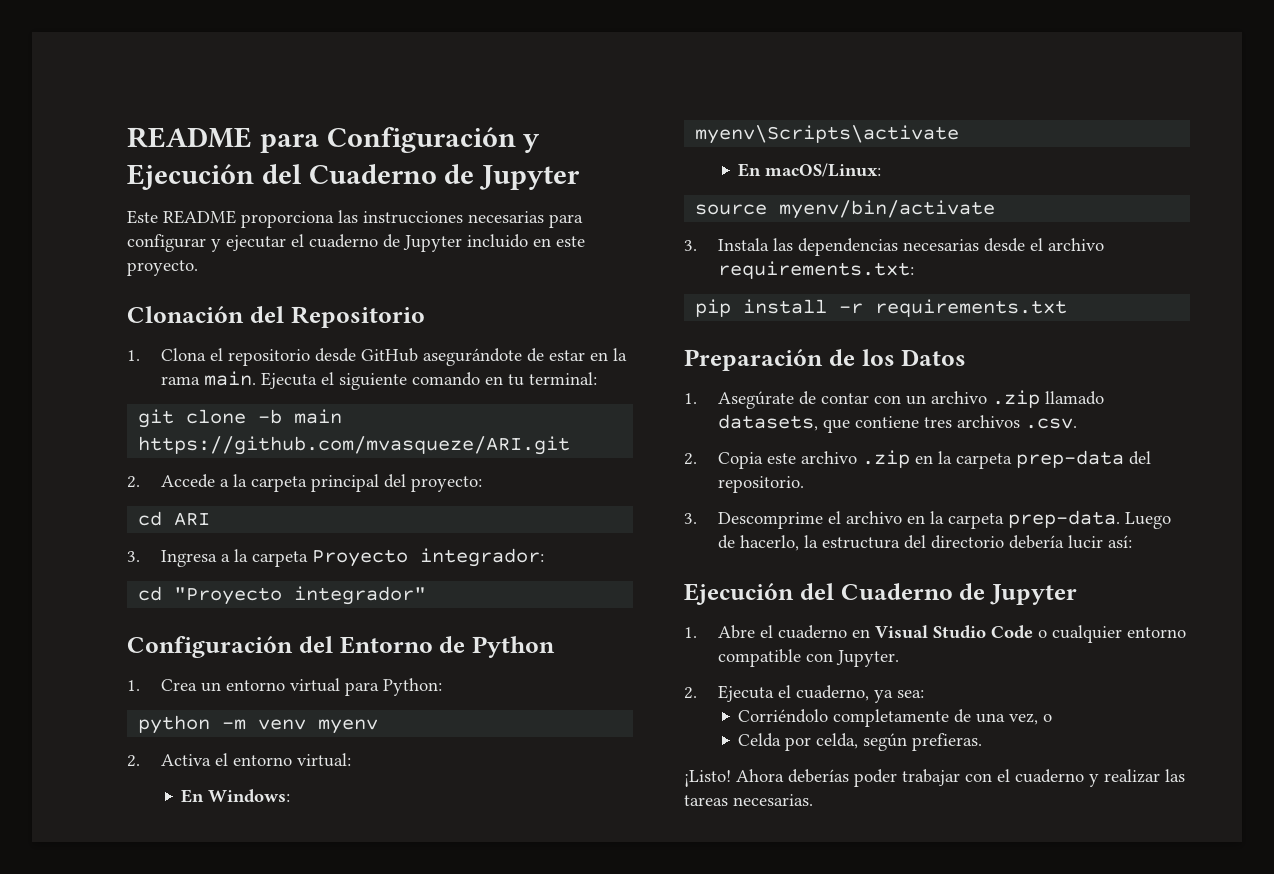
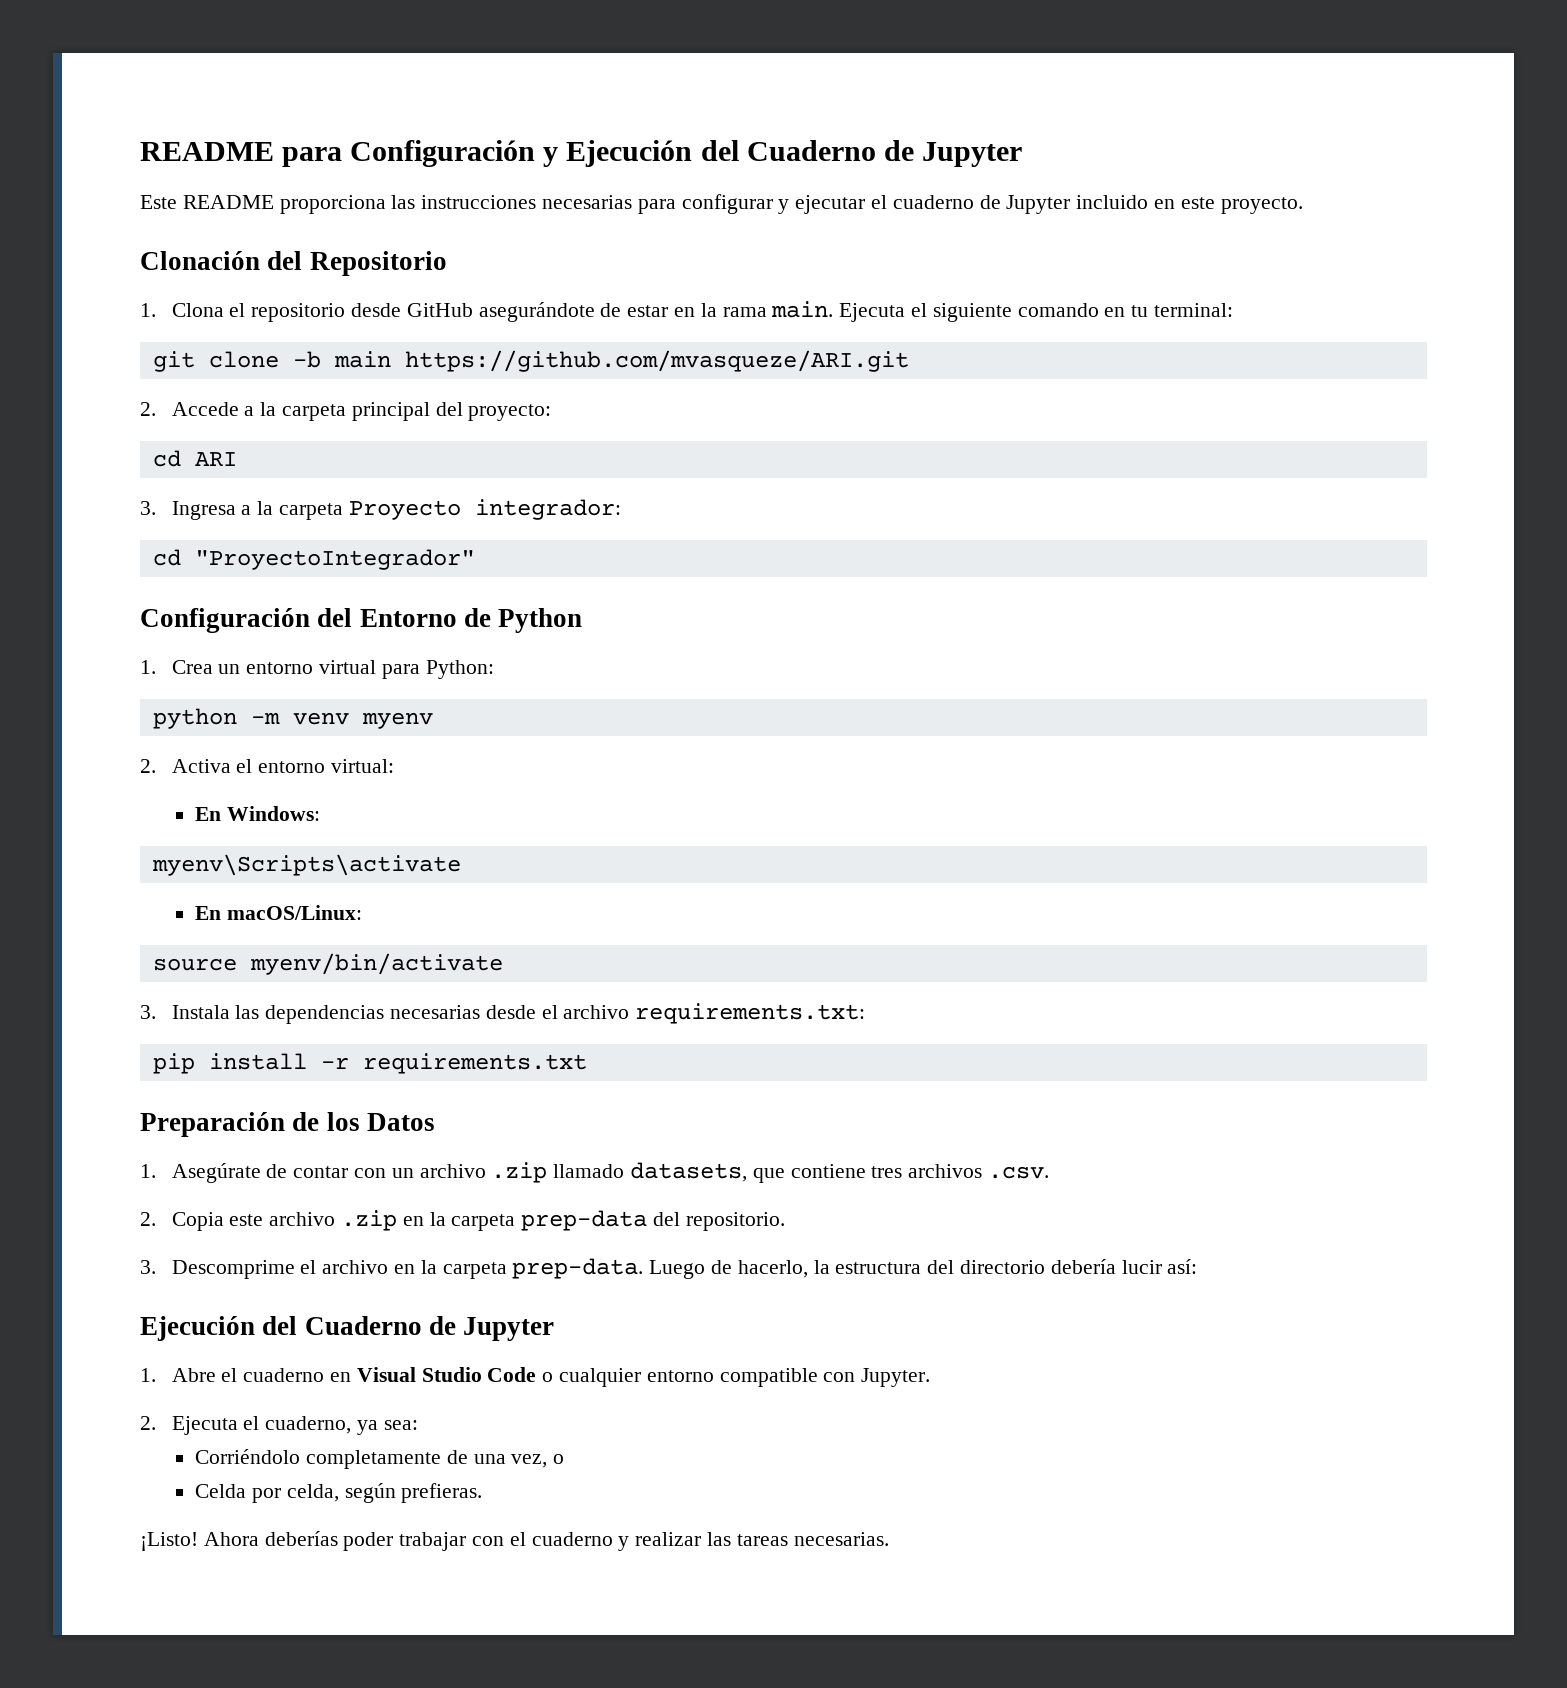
[174,586,427,605] "Proyecto integrador" -> [194,549,475,570] "ProyectoIntegrador"

